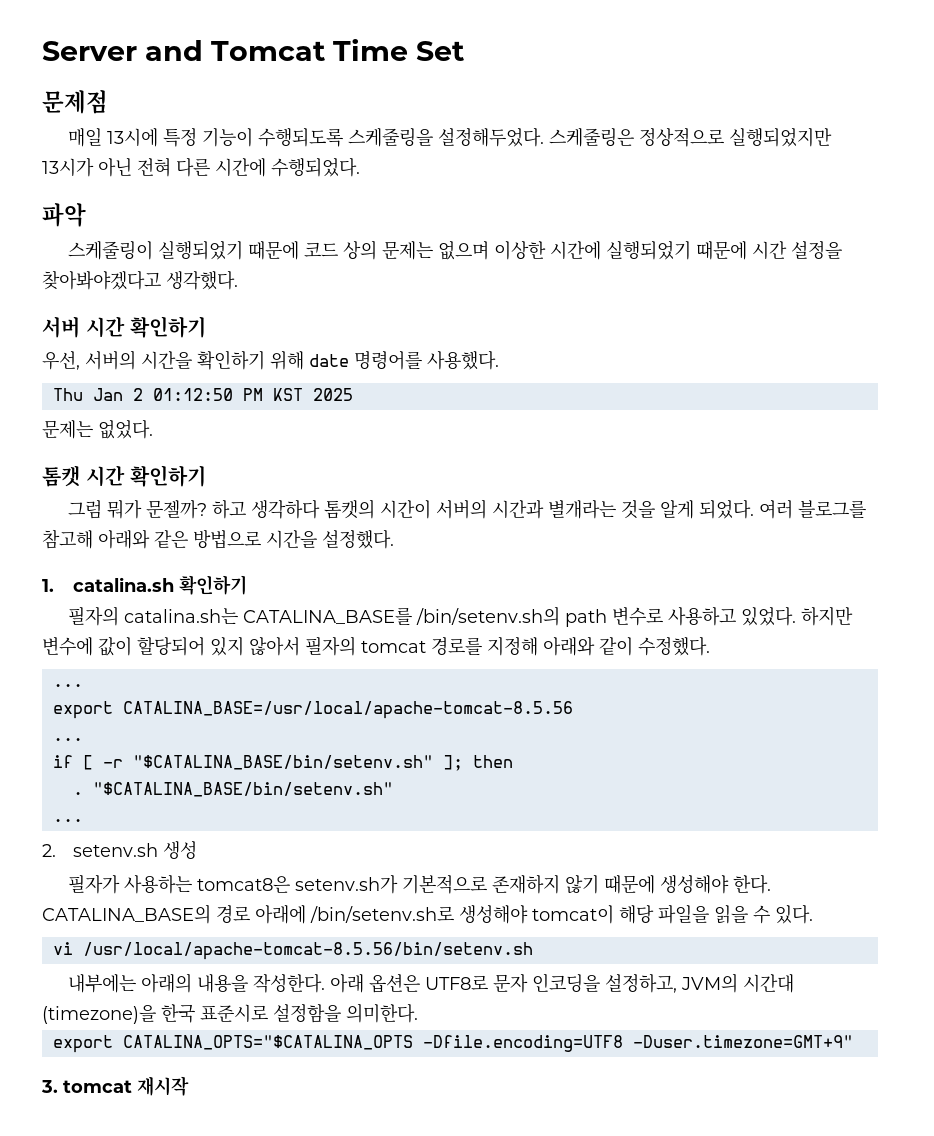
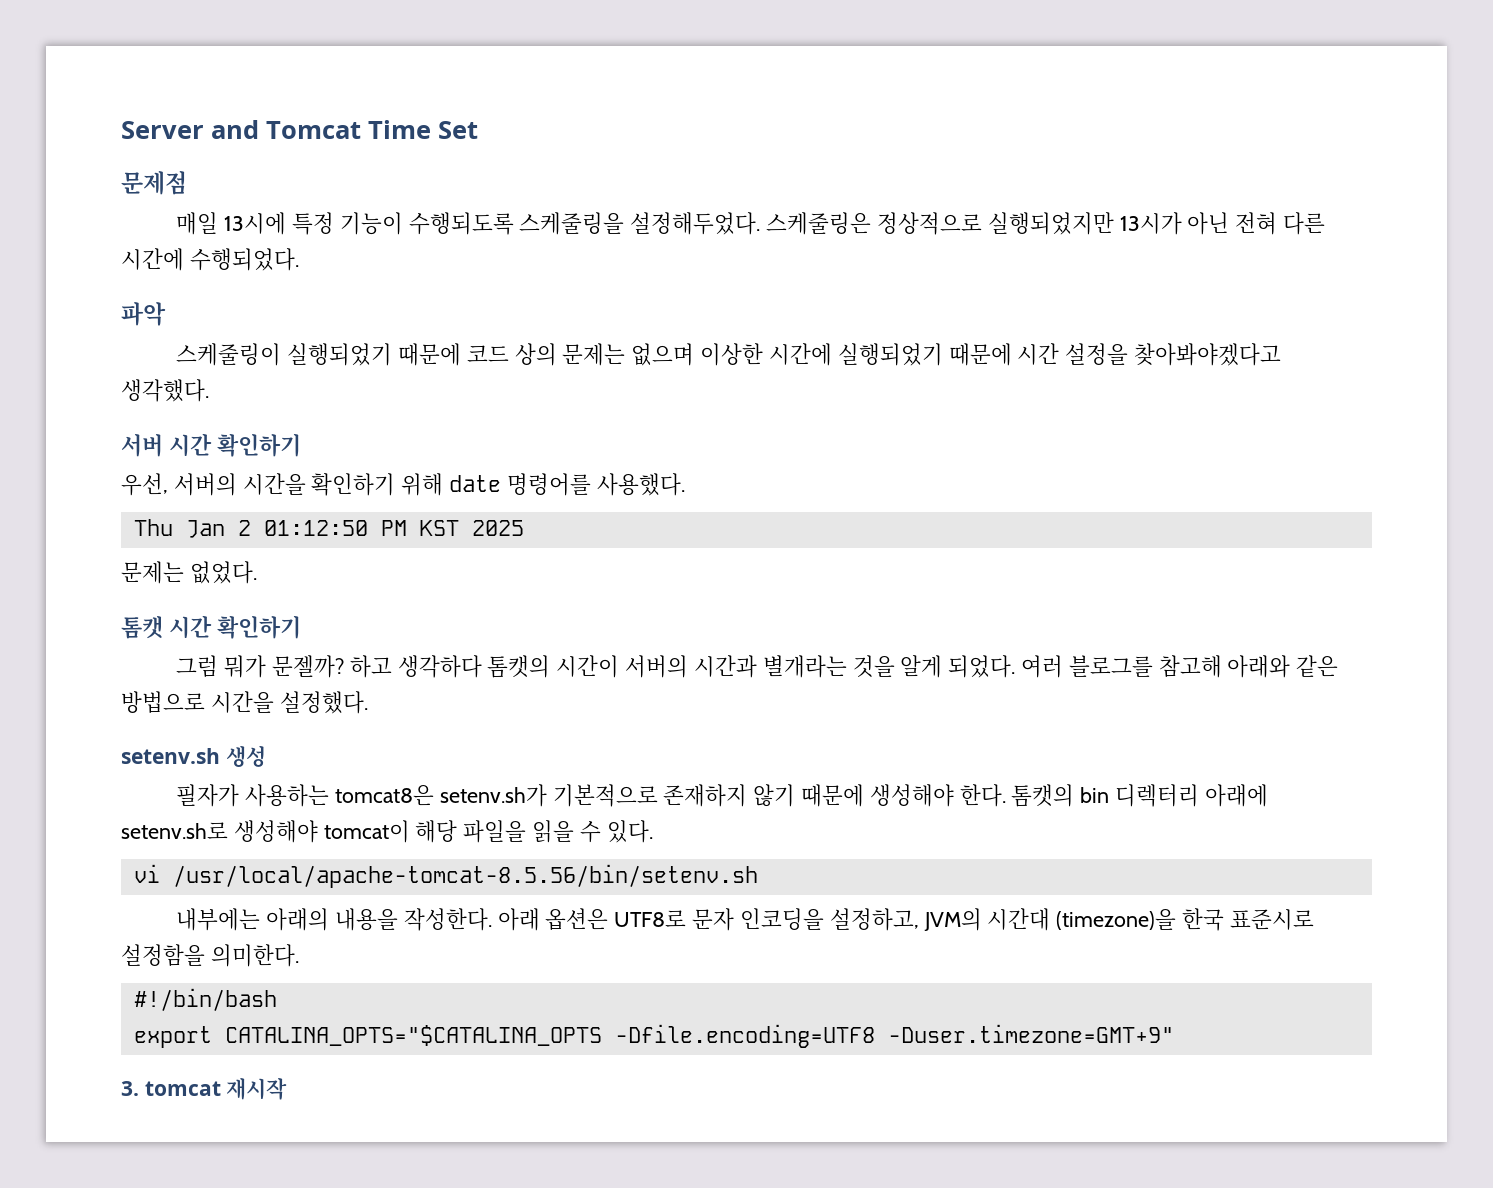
[42,575,248,595] [67,606,853,627] [42,636,710,656] [52,684,83,687] [52,701,573,719] [52,738,83,741] [52,755,513,771] [72,782,393,797] [52,819,83,822] [42,844,56,857] 1. catalina.sh 확인하기 // 필자의 catalina.sh는 CATALINA_BASE를 /bin/setenv.sh의 path 변수로 사용하고 있었다. 하지만 변수에 값이 할당되어 있지 않아서 필자의 tomcat 경로를 지정해 아래와 같이 수정했다. // ... // export CATALINA_BASE=/usr/local/apache-tomcat-8.5.56 // ... // if [ -r "$CATALINA_BASE/bin/setenv.sh" ]; then // . "$CATALINA_BASE/bin/setenv.sh" // ... // 2. -> (368, 702) none
[42,904,454,924] CATALINA_BASE의 경로 아래에 /bin/setenv.sh로 -> [1011,784,1268,807] [121,822,228,839] 톰캣의 bin 디렉터리 아래에 setenv.sh로
(418, 1013) none -> [133,988,277,1011] // #!/bin/bash

